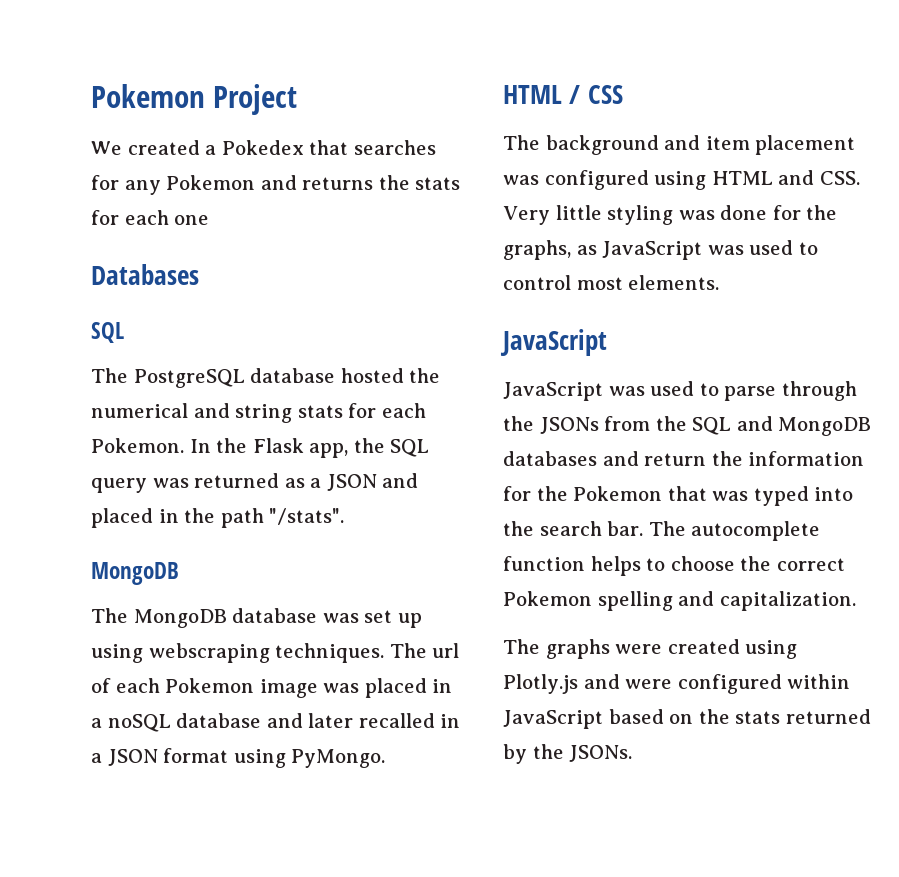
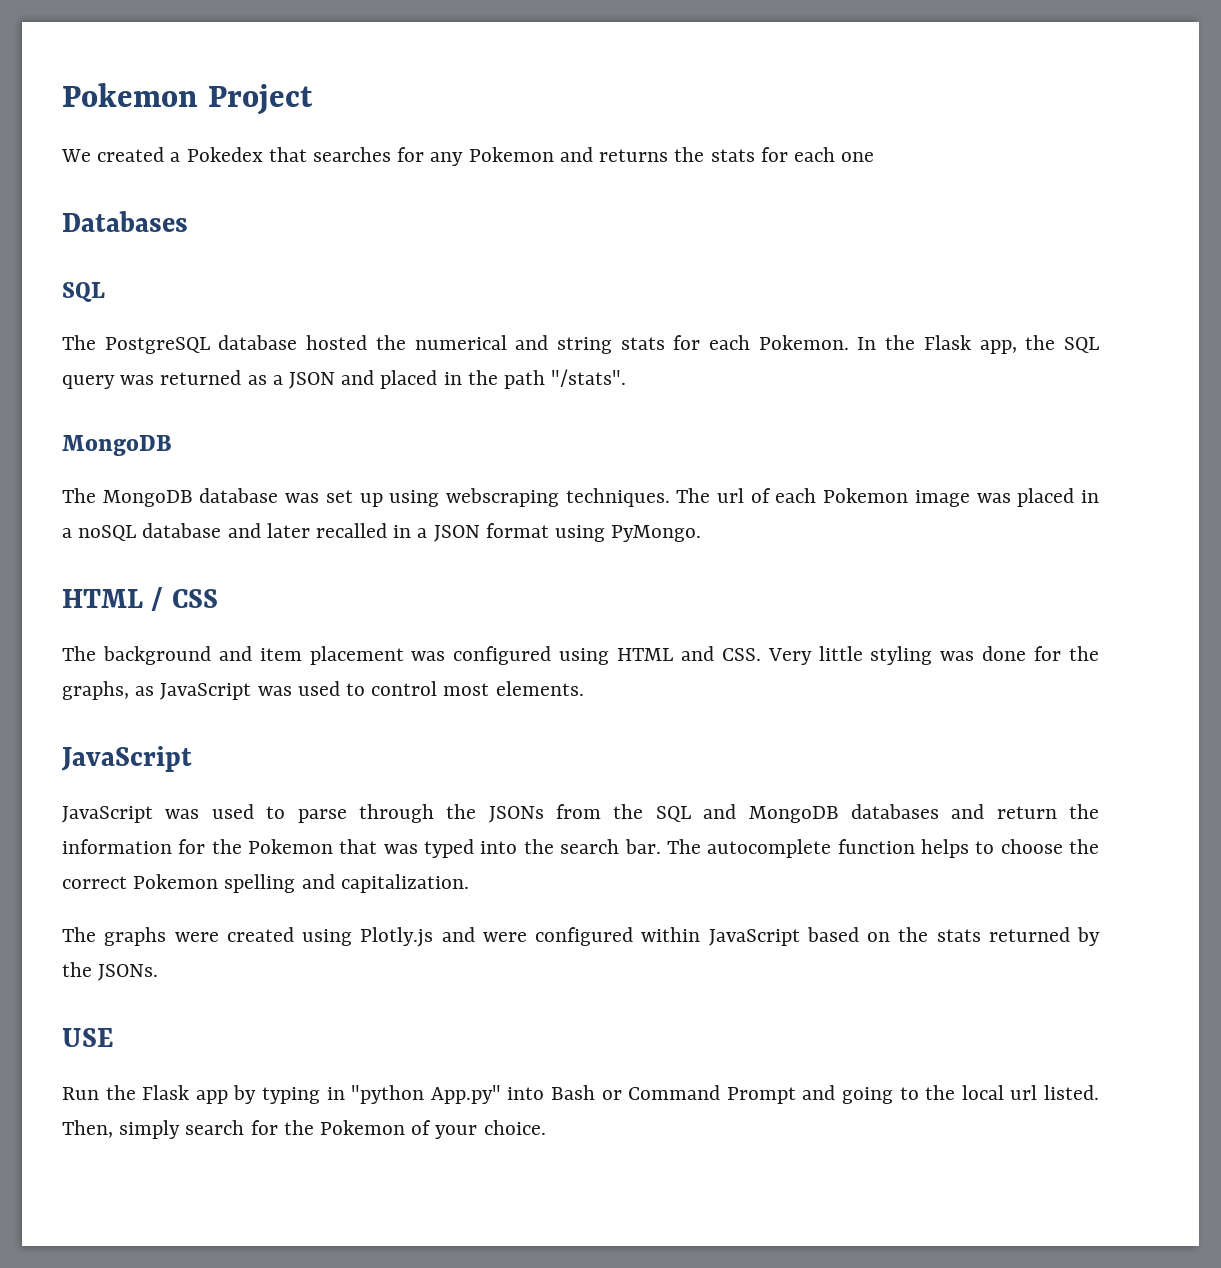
(633, 753) none -> [62,1028,113,1047] [62,1085,1100,1104] [62,1120,546,1139] // USE // Run the Flask app by typing in "python App.py" into Bash or Command Prompt and going to the local url listed. Then, simply search for the Pokemon of your choice.

